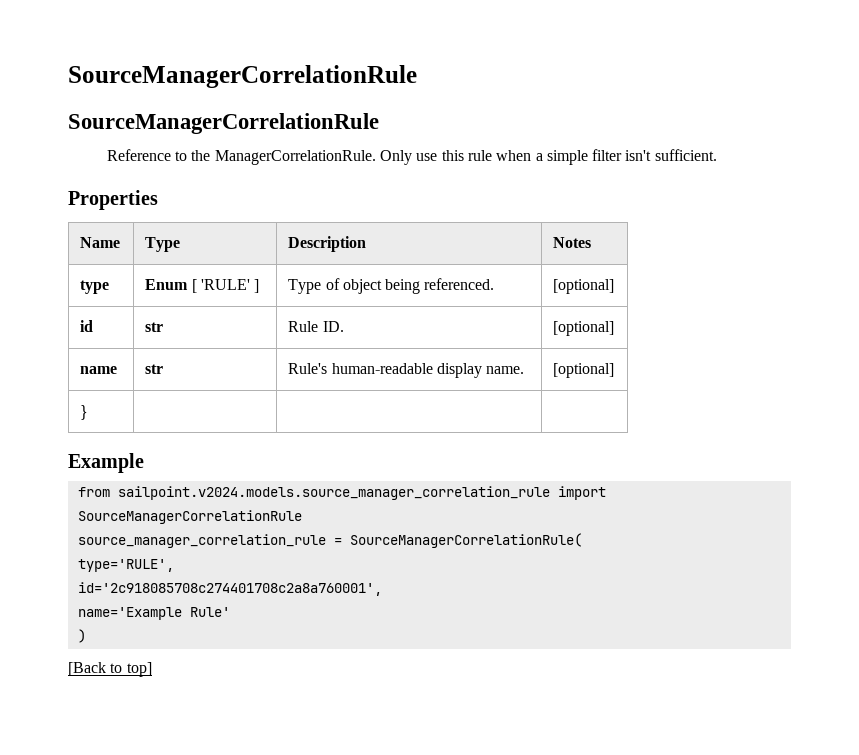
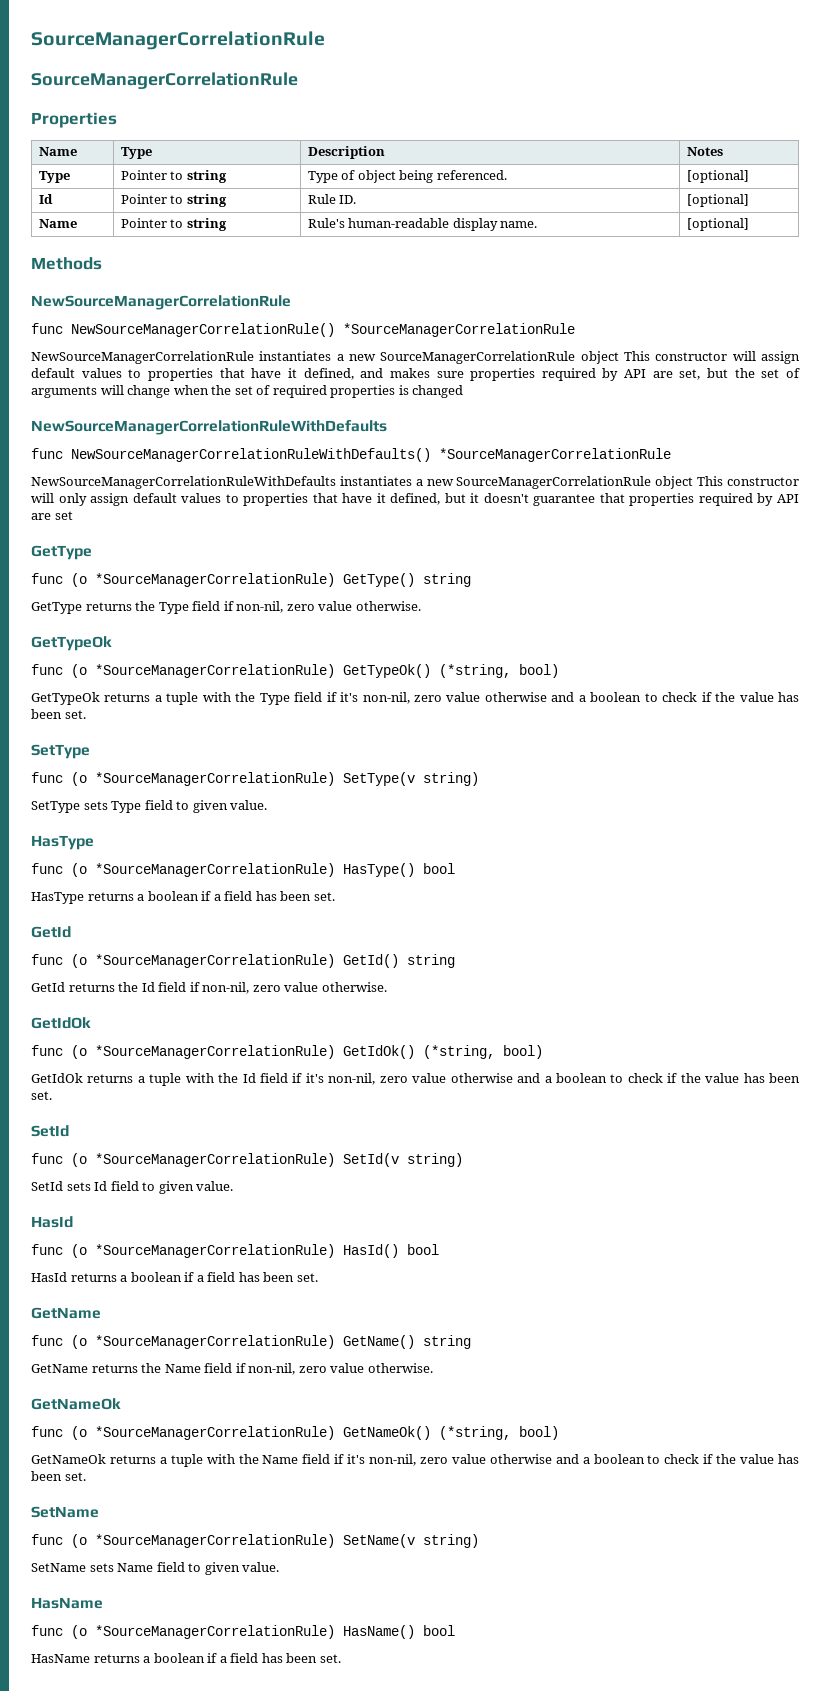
[106,149,717,165] // Reference to the ManagerCorrelationRule. Only use this rule when a simple filter isn't sufficient. -> (298, 80) none
[80,280,110,294] [145,279,260,293] type | Enum [ 'RULE' ] -> [38,171,70,183] [120,170,227,183] Type | Pointer to string
[80,320,94,332] [145,322,164,332] id | str -> [38,194,53,204] [120,194,227,207] Id | Pointer to string
[80,366,118,374] [145,364,164,374] name | str -> [38,219,77,228] [120,218,227,231] Name | Pointer to string
[80,405,89,420] [68,453,144,473] [77,486,606,500] [77,510,302,524] [77,533,582,548] [77,559,174,572] [77,582,382,596] [77,607,230,620] [77,629,86,643] [68,662,152,677] // } | | | // Example // from sailpoint.v2024.models.source_manager_correlation_rule import SourceManagerCorrelationRule // source_manager_correlation_rule = SourceManagerCorrelationRule( // type='RULE', // id='2c918085708c274401708c2a8a760001', // name='Example Rule' // ) // [Back to top] -> [31,257,102,270] [31,295,291,310] [31,323,575,337] [31,351,801,364] [31,368,800,381] [31,385,464,398] [31,420,387,435] [31,448,671,462] [31,476,799,489] [31,493,799,506] [31,511,73,520] [31,545,92,560] [31,573,471,587] [31,601,421,614] [31,636,112,651] [31,664,559,678] [31,692,800,705] [31,709,86,719] [31,744,90,759] [31,772,479,786] [31,800,268,813] [31,835,94,850] [31,863,455,877] [31,891,335,904] [31,926,71,938] [31,954,455,968] [31,982,387,994] [31,1017,91,1029] [31,1045,543,1059] [31,1073,800,1086] [31,1091,52,1100] [31,1125,69,1137] [31,1153,463,1167] [31,1181,234,1194] [31,1216,73,1228] [31,1244,439,1258] [31,1272,318,1282] [31,1307,101,1319] [31,1335,471,1349] [31,1363,433,1375] [31,1398,121,1410] [31,1426,559,1440] [31,1454,799,1467] [31,1471,86,1481] [31,1506,99,1518] [31,1534,479,1548] [31,1562,280,1575] [31,1597,103,1609] [31,1625,455,1639] [31,1653,341,1663] // Methods // NewSourceManagerCorrelationRule // func NewSourceManagerCorrelationRule() *SourceManagerCorrelationRule // NewSourceManagerCorrelationRule instantiates a new SourceManagerCorrelationRule object This constructor will assign default values to properties that have it defined, and makes sure properties required by API are set, but the set of arguments will change when the set of required properties is changed // NewSourceManagerCorrelationRuleWithDefaults // func NewSourceManagerCorrelationRuleWithDefaults() *SourceManagerCorrelationRule // NewSourceManagerCorrelationRuleWithDefaults instantiates a new SourceManagerCorrelationRule object This constructor will only assign default values to properties that have it defined, but it doesn't guarantee that properties required by API are set // GetType // func (o *SourceManagerCorrelationRule) GetType() string // GetType returns the Type field if non-nil, zero value otherwise. // GetTypeOk // func (o *SourceManagerCorrelationRule) GetTypeOk() (*string, bool) // GetTypeOk returns a tuple with the Type field if it's non-nil, zero value otherwise and a boolean to check if the value has been set. // SetType // func (o *SourceManagerCorrelationRule) SetType(v string) // SetType sets Type field to given value. // HasType // func (o *SourceManagerCorrelationRule) HasType() bool // HasType returns a boolean if a field has been set. // GetId // func (o *SourceManagerCorrelationRule) GetId() string // GetId returns the Id field if non-nil, zero value otherwise. // GetIdOk // func (o *SourceManagerCorrelationRule) GetIdOk() (*string, bool) // GetIdOk returns a tuple with the Id field if it's non-nil, zero value otherwise and a boolean to check if the value has been set. // SetId // func (o *SourceManagerCorrelationRule) SetId(v string) // SetId sets Id field to given value. // HasId // func (o *SourceManagerCorrelationRule) HasId() bool // HasId returns a boolean if a field has been set. // GetName // func (o *SourceManagerCorrelationRule) GetName() string // GetName returns the Name field if non-nil, zero value otherwise. // GetNameOk // func (o *SourceManagerCorrelationRule) GetNameOk() (*string, bool) // GetNameOk returns a tuple with the Name field if it's non-nil, zero value otherwise and a boolean to check if the value has been set. // SetName // func (o *SourceManagerCorrelationRule) SetName(v string) // SetName sets Name field to given value. // HasName // func (o *SourceManagerCorrelationRule) HasName() bool // HasName returns a boolean if a field has been set.

